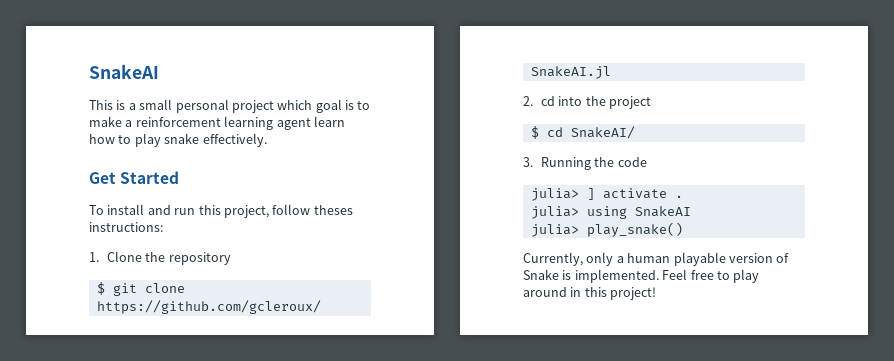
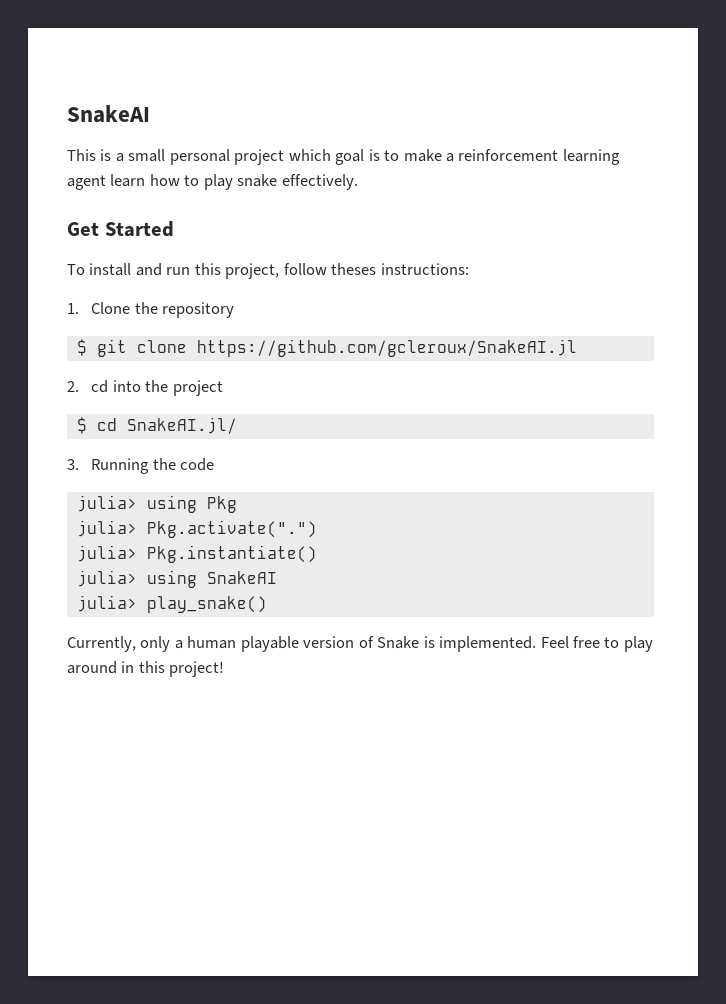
[570,126,635,139] SnakeAI/ -> [126,417,237,434] SnakeAI.jl/
[586,188,683,200] ] activate . -> [146,495,237,513] [76,520,317,538] [76,545,317,563] using Pkg // julia> Pkg.activate(".") // julia> Pkg.instantiate()

